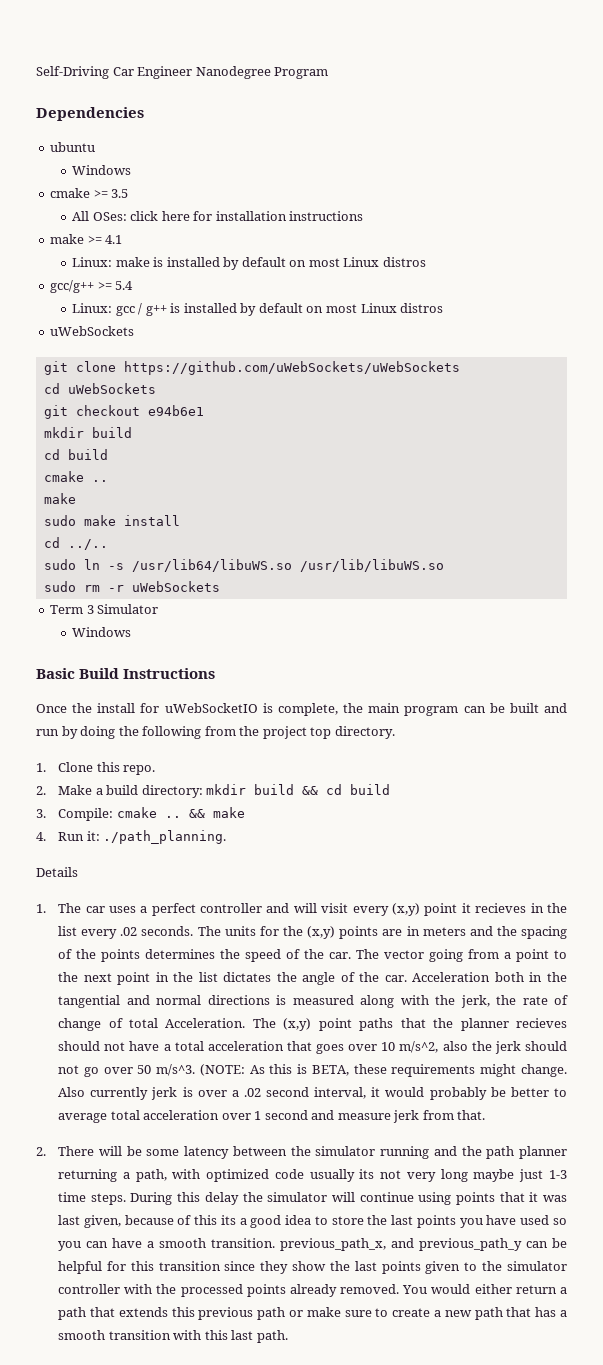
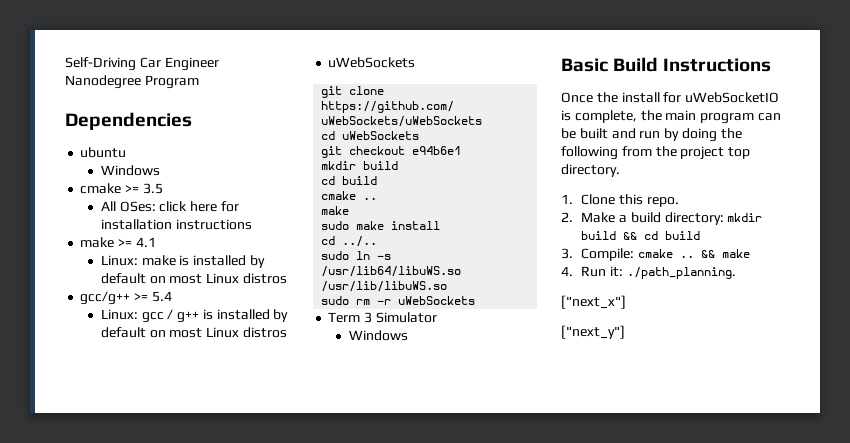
[36,867,78,877] [36,903,567,916] [58,926,568,939] [58,949,568,962] [58,972,567,985] [58,995,568,1008] [58,1018,568,1031] [58,1041,568,1054] [58,1064,567,1077] [58,1087,568,1100] [58,1110,486,1123] [36,1146,567,1159] [58,1169,567,1182] [58,1192,567,1205] [58,1215,567,1228] [58,1238,567,1251] [58,1261,568,1274] [58,1284,567,1297] [58,1307,567,1320] [58,1330,288,1343] Details // 1. The car uses a perfect controller and will visit every (x,y) point it recieves in the list every .02 seconds. The units for the (x,y) points are in meters and the spacing of the points determines the speed of the car. The vector going from a point to the next point in the list dictates the angle of the car. Acceleration both in the tangential and normal directions is measured along with the jerk, the rate of change of total Acceleration. The (x,y) point paths that the planner recieves should not have a total acceleration that goes over 10 m/s^2, also the jerk should not go over 50 m/s^3. (NOTE: As this is BETA, these requirements might change. Also currently jerk is over a .02 second interval, it would probably be better to average total acceleration over 1 second and measure jerk from that. // 2. There will be some latency between the simulator running and the path planner returning a path, with optimized code usually its not very long maybe just 1-3 time steps. During this delay the simulator will continue using points that it was last given, because of this its a good idea to store the last points you have used so you can have a smooth transition. previous_path_x, and previous_path_y can be helpful for this transition since they show the last points given to the simulator controller with the processed points already removed. You would either return a path that extends this previous path or make sure to create a new path that has a smooth transition with this last path. -> [561,295,626,309] [561,325,625,339] ["next_x"] // ["next_y"]

